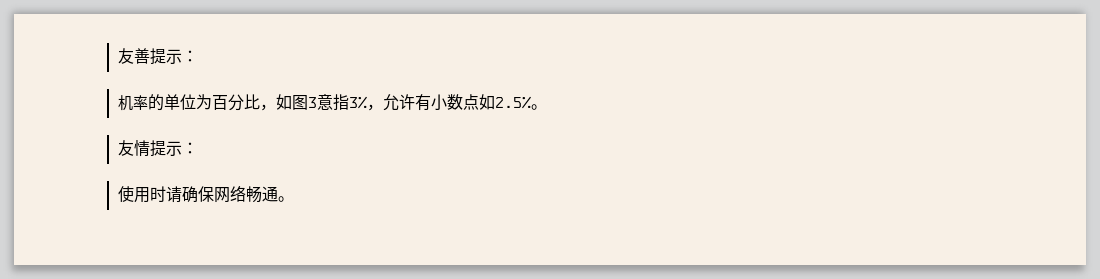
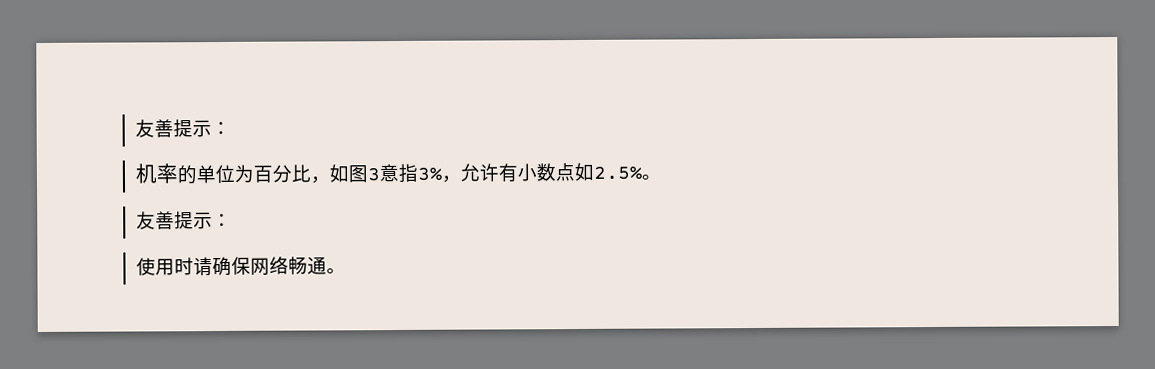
[133,140,150,157] 情 -> [154,211,175,230] 善

